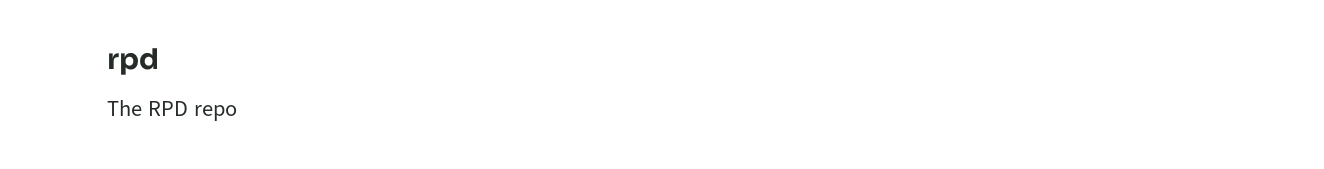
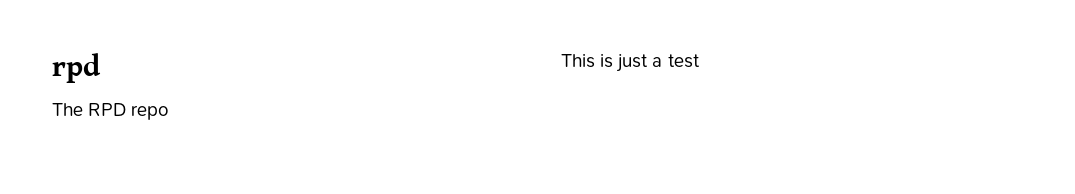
(238, 113) none -> [561,54,700,72] // This is just a test

